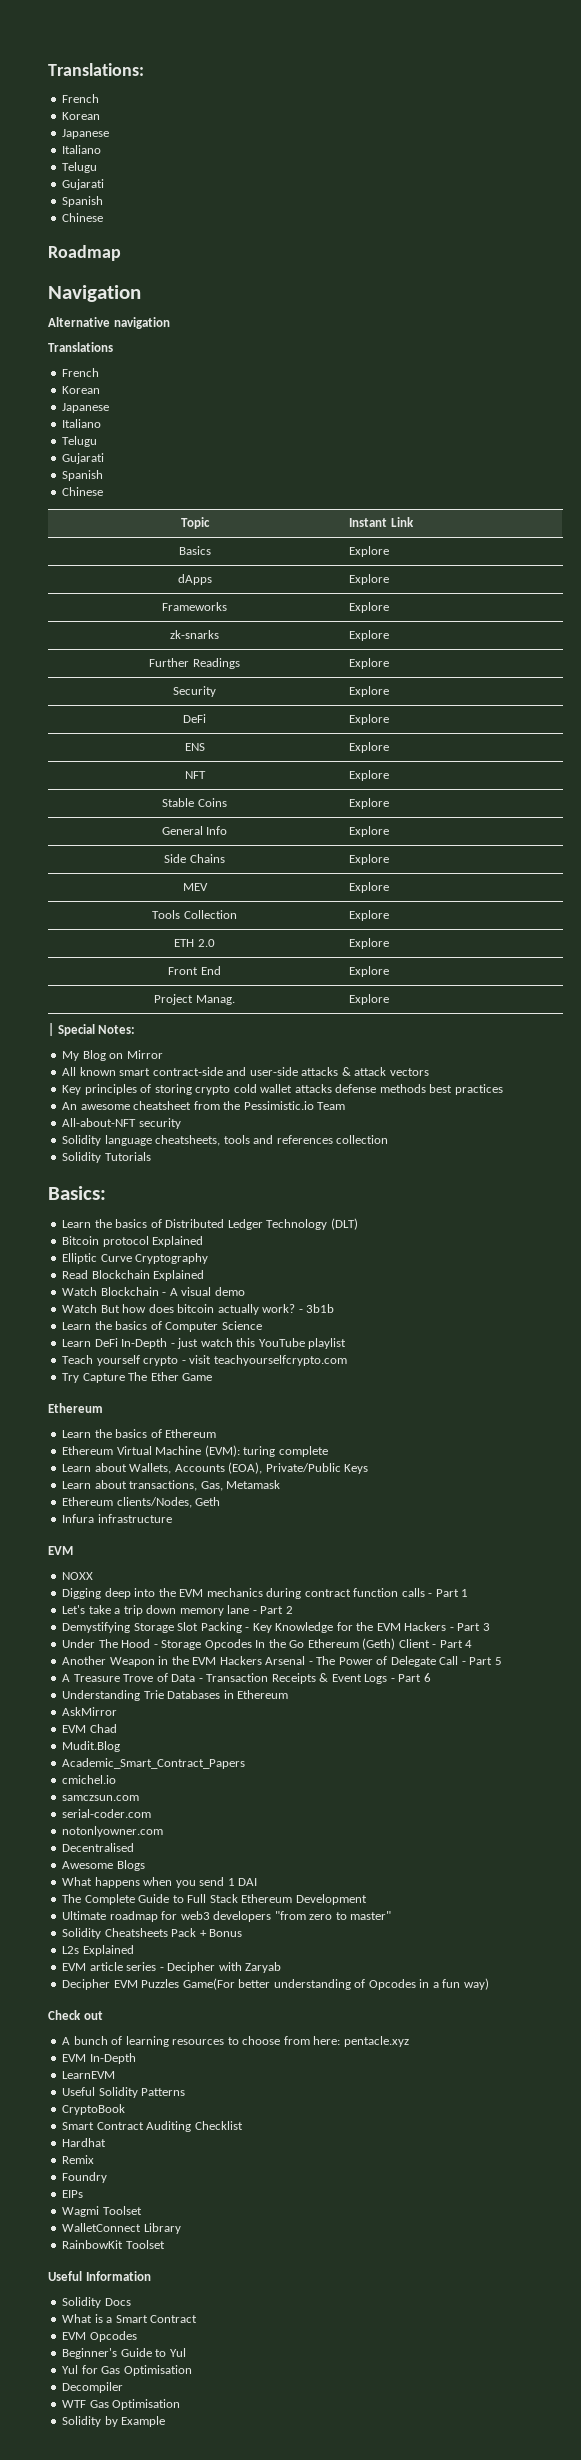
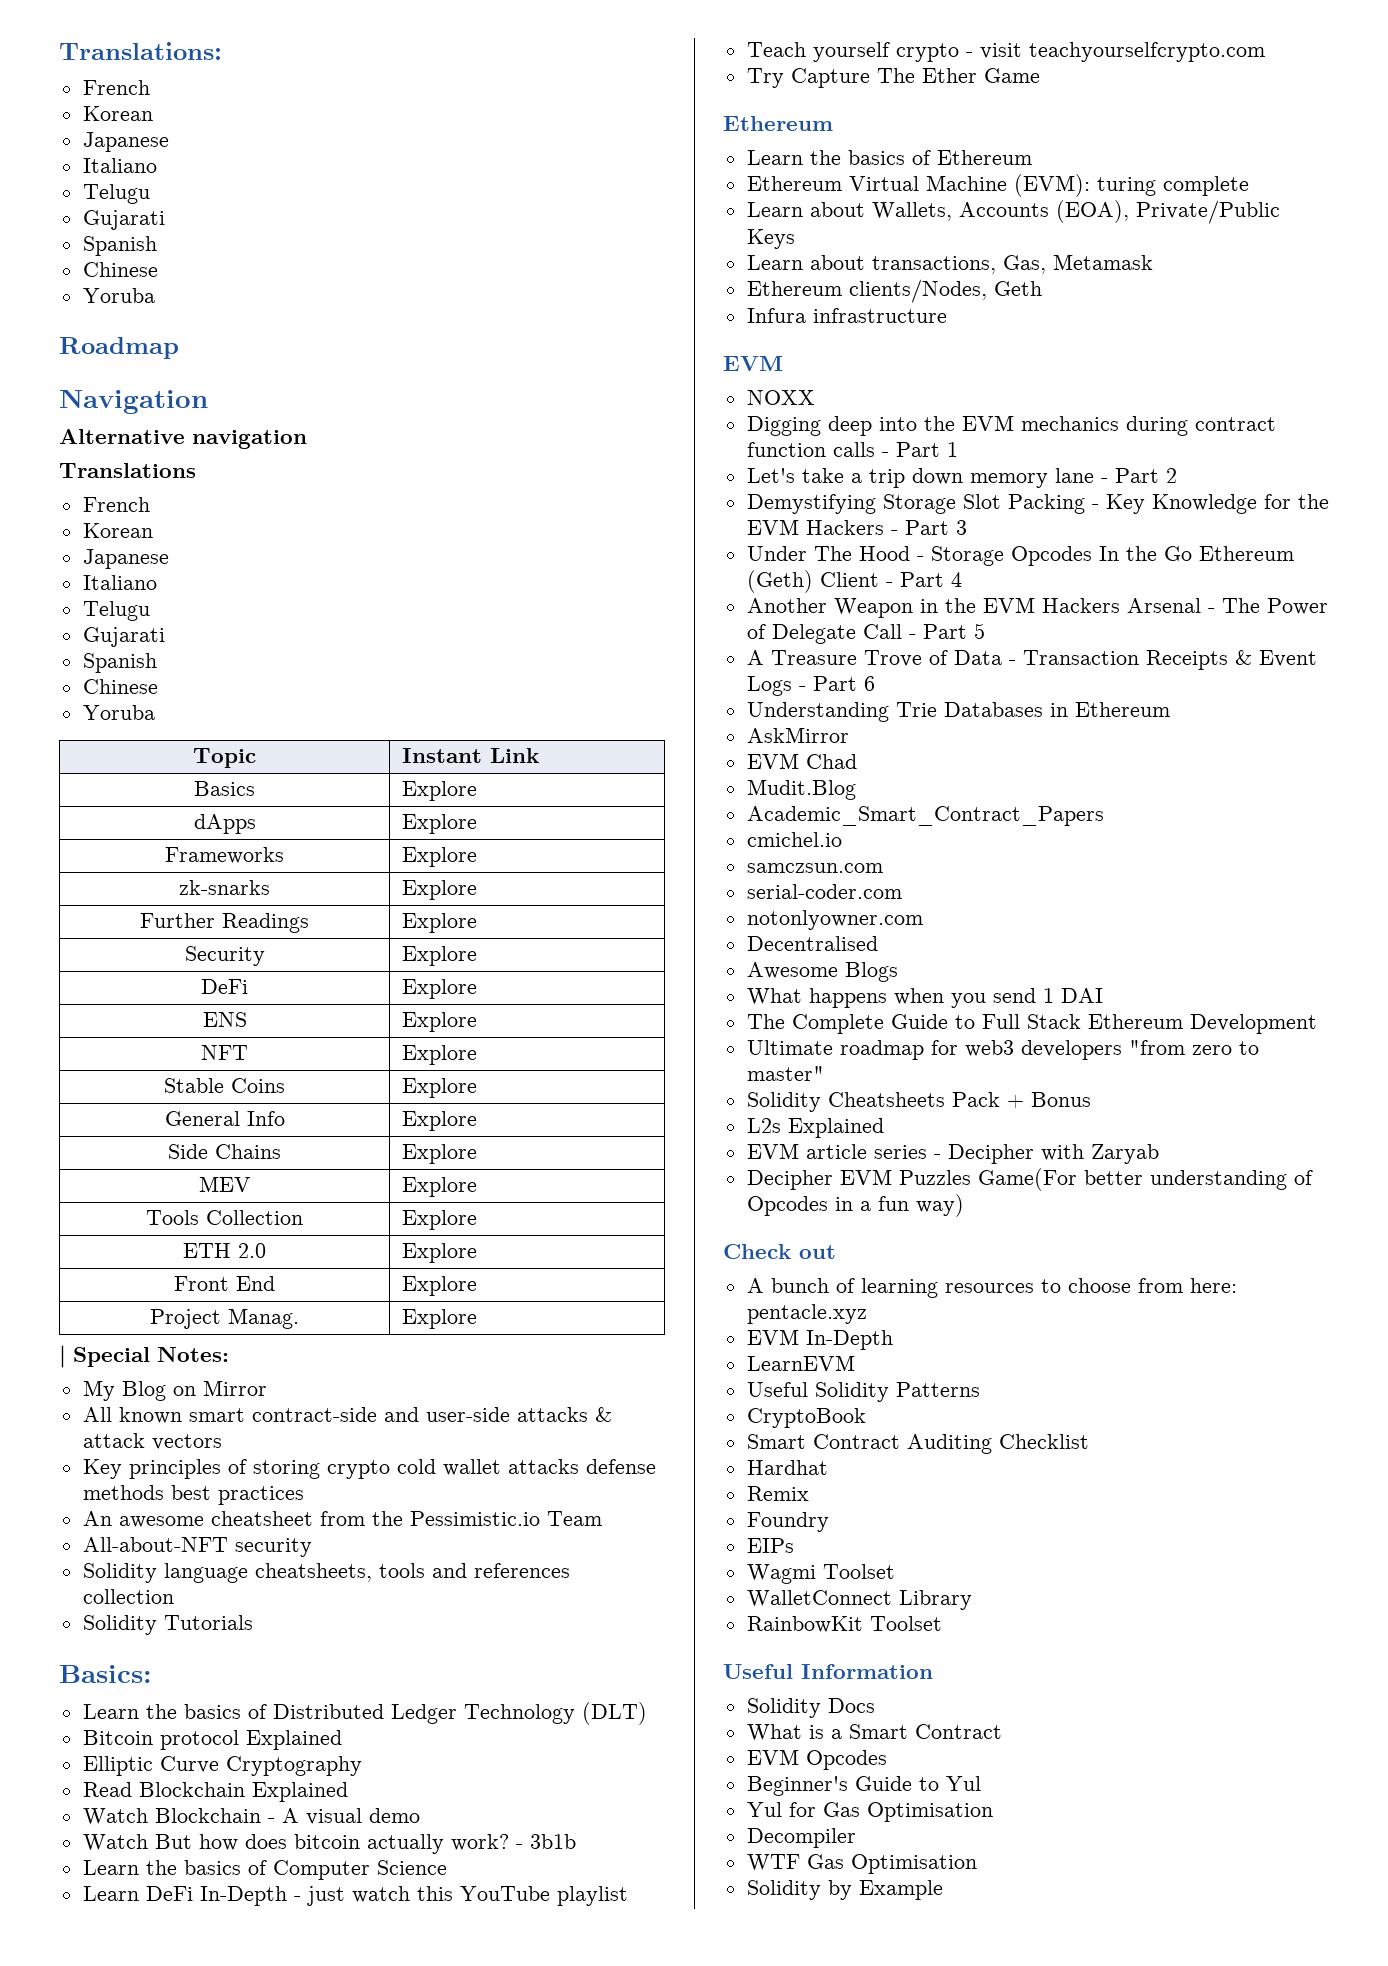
(104, 217) none -> [82,288,155,303] // Yoruba
(104, 491) none -> [82,705,155,720] // Yoruba

